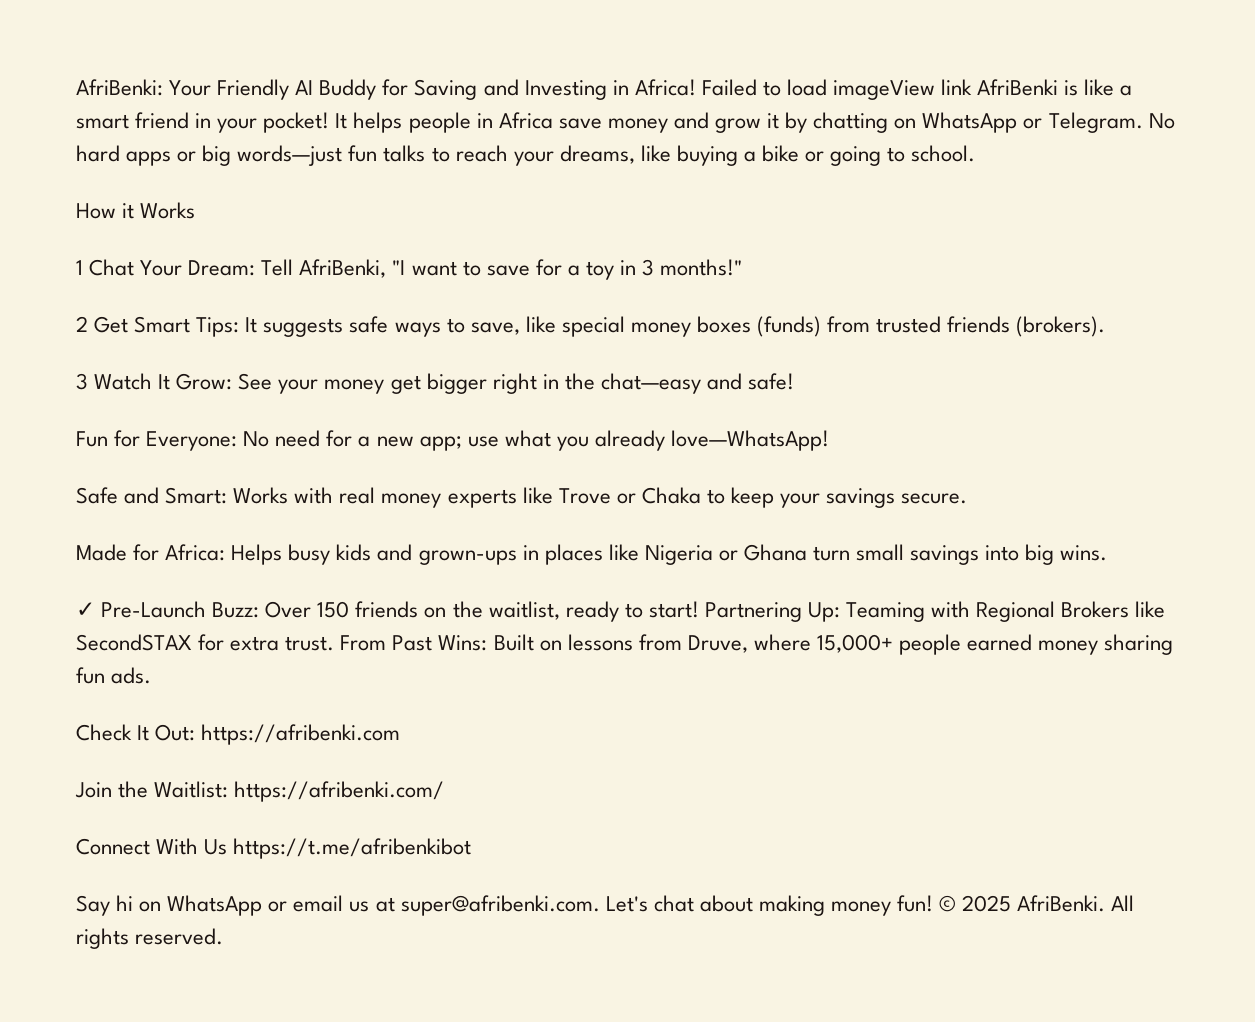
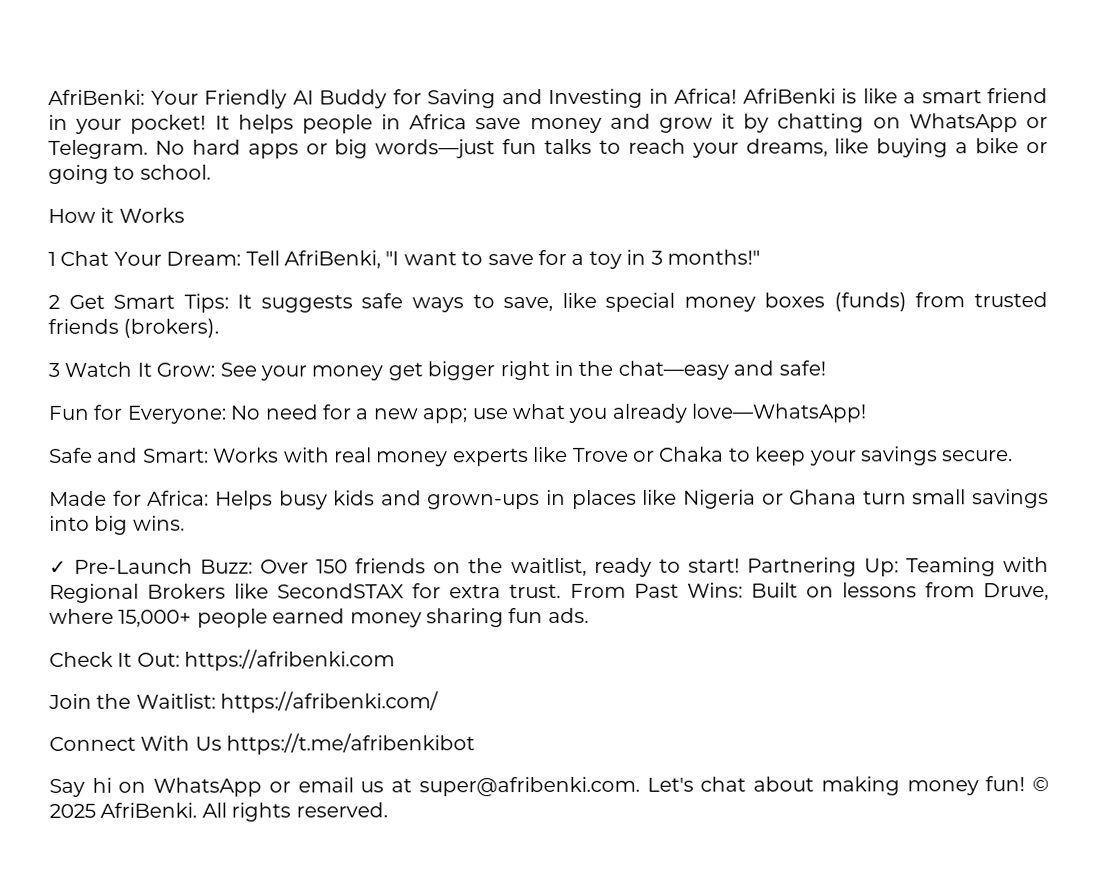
[701,79,973,100] Failed to load imageView link -> (737, 96) none

